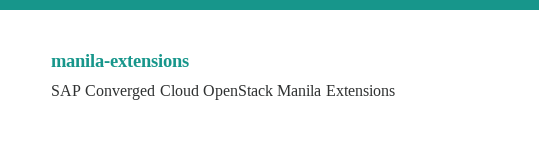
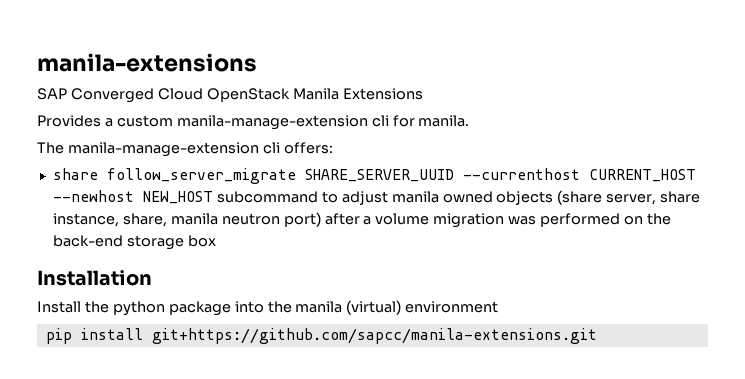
(395, 90) none -> [37,115,470,130] [37,142,333,157] [52,168,696,184] [52,190,701,205] [52,212,671,228] [52,235,216,250] [37,270,152,286] [37,300,499,316] [45,328,597,344] // Provides a custom manila-manage-extension cli for manila. // The manila-manage-extension cli offers: // share follow_server_migrate SHARE_SERVER_UUID --currenthost CURRENT_HOST --newhost NEW_HOST subcommand to adjust manila owned objects (share server, share instance, share, manila neutron port) after a volume migration was performed on the back-end storage box // Installation // Install the python package into the manila (virtual) environment // pip install git+https://github.com/sapcc/manila-extensions.git

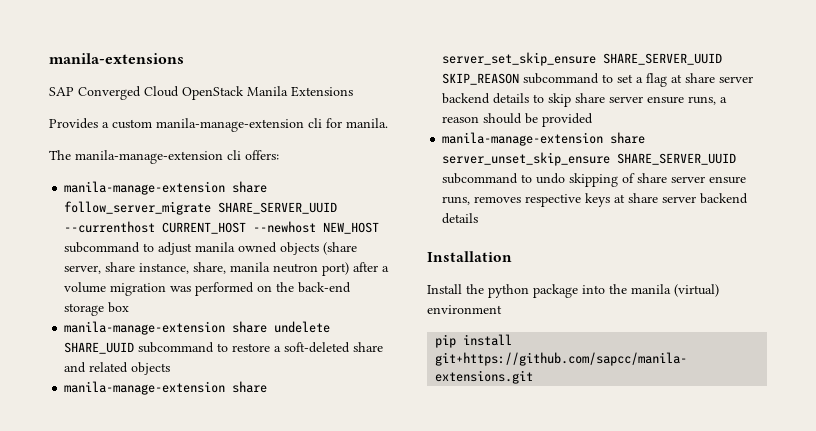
(333, 148) none -> [64,181,226,195] manila-manage-extension
(216, 241) none -> [64,321,331,335] [64,342,384,354] [64,362,171,375] [64,381,268,395] [442,52,723,66] [442,73,754,87] [442,93,728,107] [442,113,594,127] [442,132,646,146] [442,152,737,166] [442,173,747,187] [442,193,749,207] [442,213,479,224] // manila-manage-extension share undelete SHARE_UUID subcommand to restore a soft-deleted share and related objects // manila-manage-extension share server_set_skip_ensure SHARE_SERVER_UUID SKIP_REASON subcommand to set a flag at share server backend details to skip share server ensure runs, a reason should be provided // manila-manage-extension share server_unset_skip_ensure SHARE_SERVER_UUID subcommand to undo skipping of share server ensure runs, removes respective keys at share server backend details

